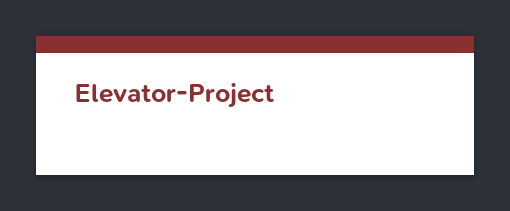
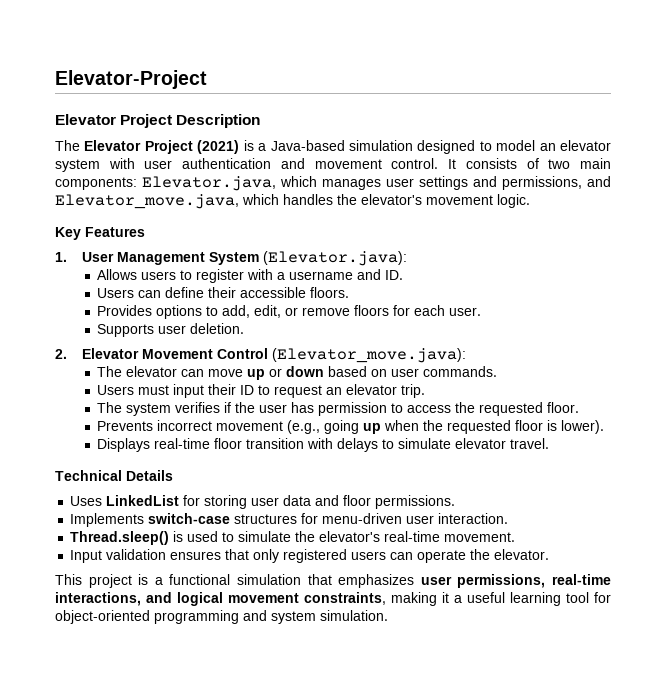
(274, 95) none -> [55,114,261,128] [55,140,612,154] [55,158,612,172] [55,176,611,191] [55,194,530,209] [55,227,145,240] [55,251,407,266] [97,269,404,283] [97,287,350,298] [97,305,482,319] [97,323,245,337] [55,348,466,363] [97,366,498,380] [97,384,426,398] [97,402,580,416] [97,420,605,434] [97,438,550,452] [55,470,173,481] [70,495,456,509] [70,513,509,527] [70,531,516,545] [70,549,550,563] [55,574,611,588] [55,592,611,606] [55,610,388,624] // Elevator Project Description // The Elevator Project (2021) is a Java-based simulation designed to model an elevator system with user authentication and movement control. It consists of two main components: Elevator.java, which manages user settings and permissions, and Elevator_move.java, which handles the elevator's movement logic. // Key Features // 1. User Management System (Elevator.java): // Allows users to register with a username and ID. // Users can define their accessible floors. // Provides options to add, edit, or remove floors for each user. // Supports user deletion. // 2. Elevator Movement Control (Elevator_move.java): // The elevator can move up or down based on user commands. // Users must input their ID to request an elevator trip. // The system verifies if the user has permission to access the requested floor. // Prevents incorrect movement (e.g., going up when the requested floor is lower). // Displays real-time floor transition with delays to simulate elevator travel. // Technical Details // Uses LinkedList for storing user data and floor permissions. // Implements switch-case structures for menu-driven user interaction. // Thread.sleep() is used to simulate the elevator's real-time movement. // Input validation ensures that only registered users can operate the elevator. // This project is a functional simulation that emphasizes user permissions, real-time interactions, and logical movement constraints, making it a useful learning tool for object-oriented programming and system simulation.

